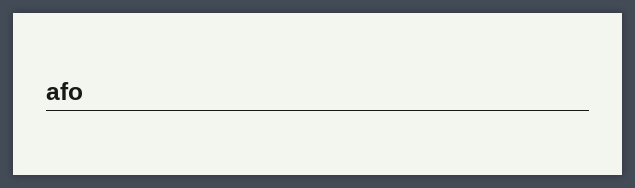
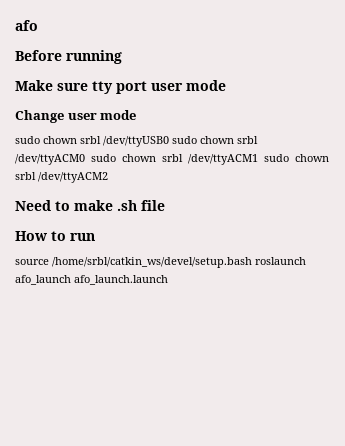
(83, 91) none -> [15,50,122,64] [15,80,226,94] [15,110,137,123] [15,136,258,147] [15,154,329,165] [15,172,108,183] [15,200,165,211] [15,231,95,241] [15,257,306,268] [15,275,168,285] // Before running // Make sure tty port user mode // Change user mode // sudo chown srbl /dev/ttyUSB0 sudo chown srbl /dev/ttyACM0 sudo chown srbl /dev/ttyACM1 sudo chown srbl /dev/ttyACM2 // Need to make .sh file // How to run // source /home/srbl/catkin_ws/devel/setup.bash roslaunch afo_launch afo_launch.launch

